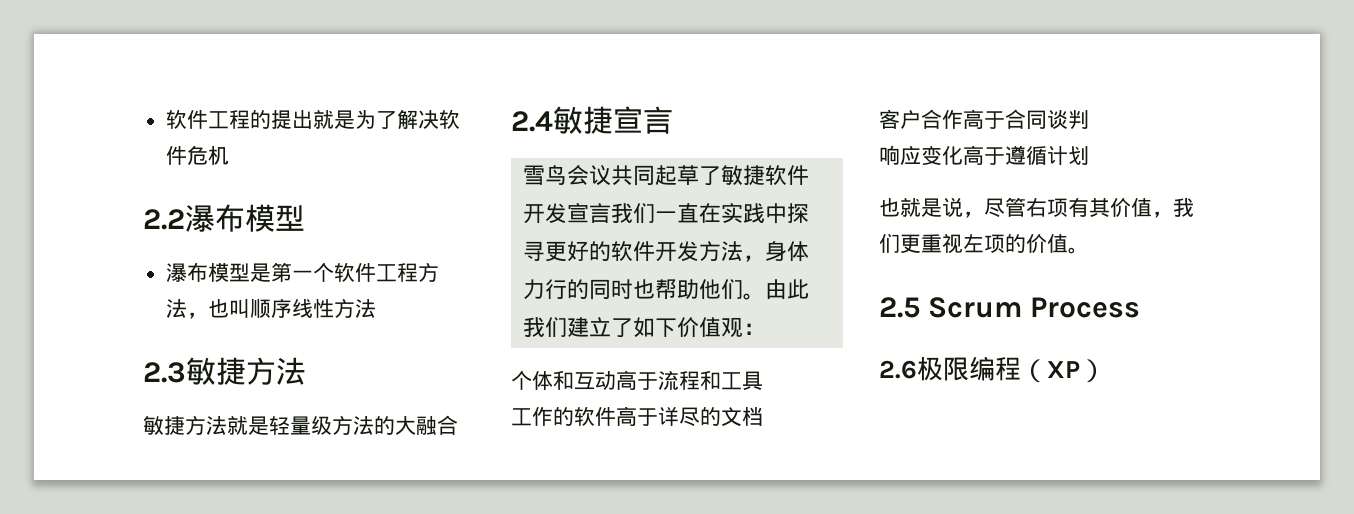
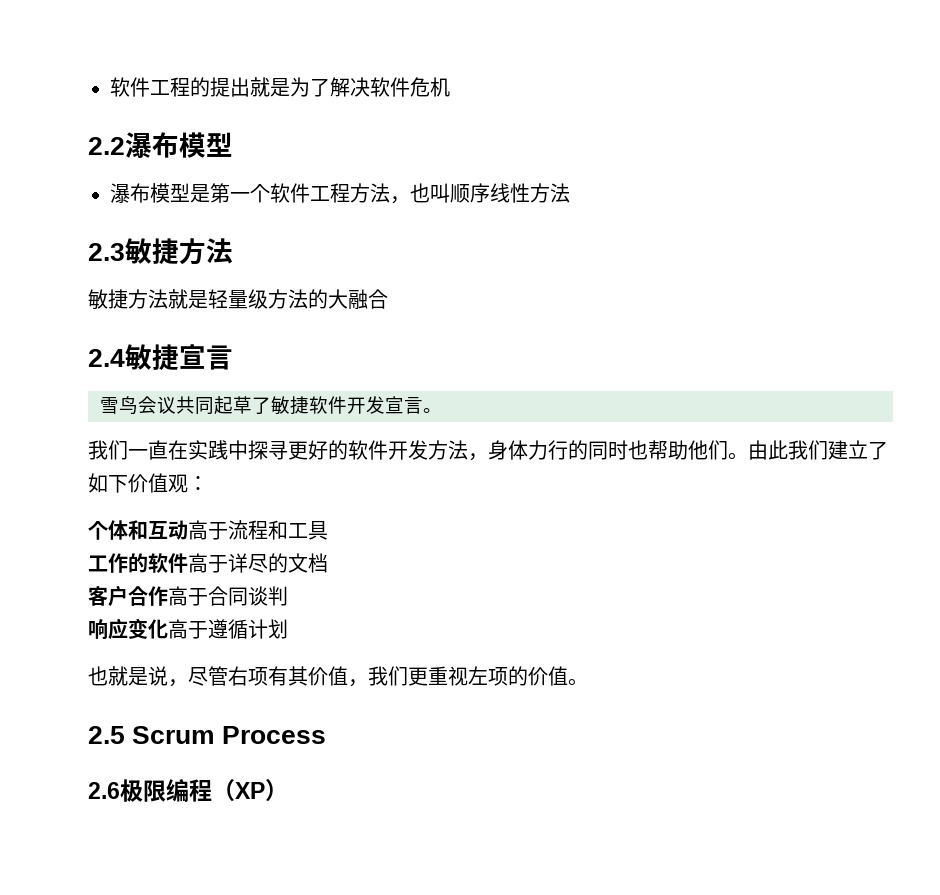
(612, 213) none -> [423,408,442,413] 。 //

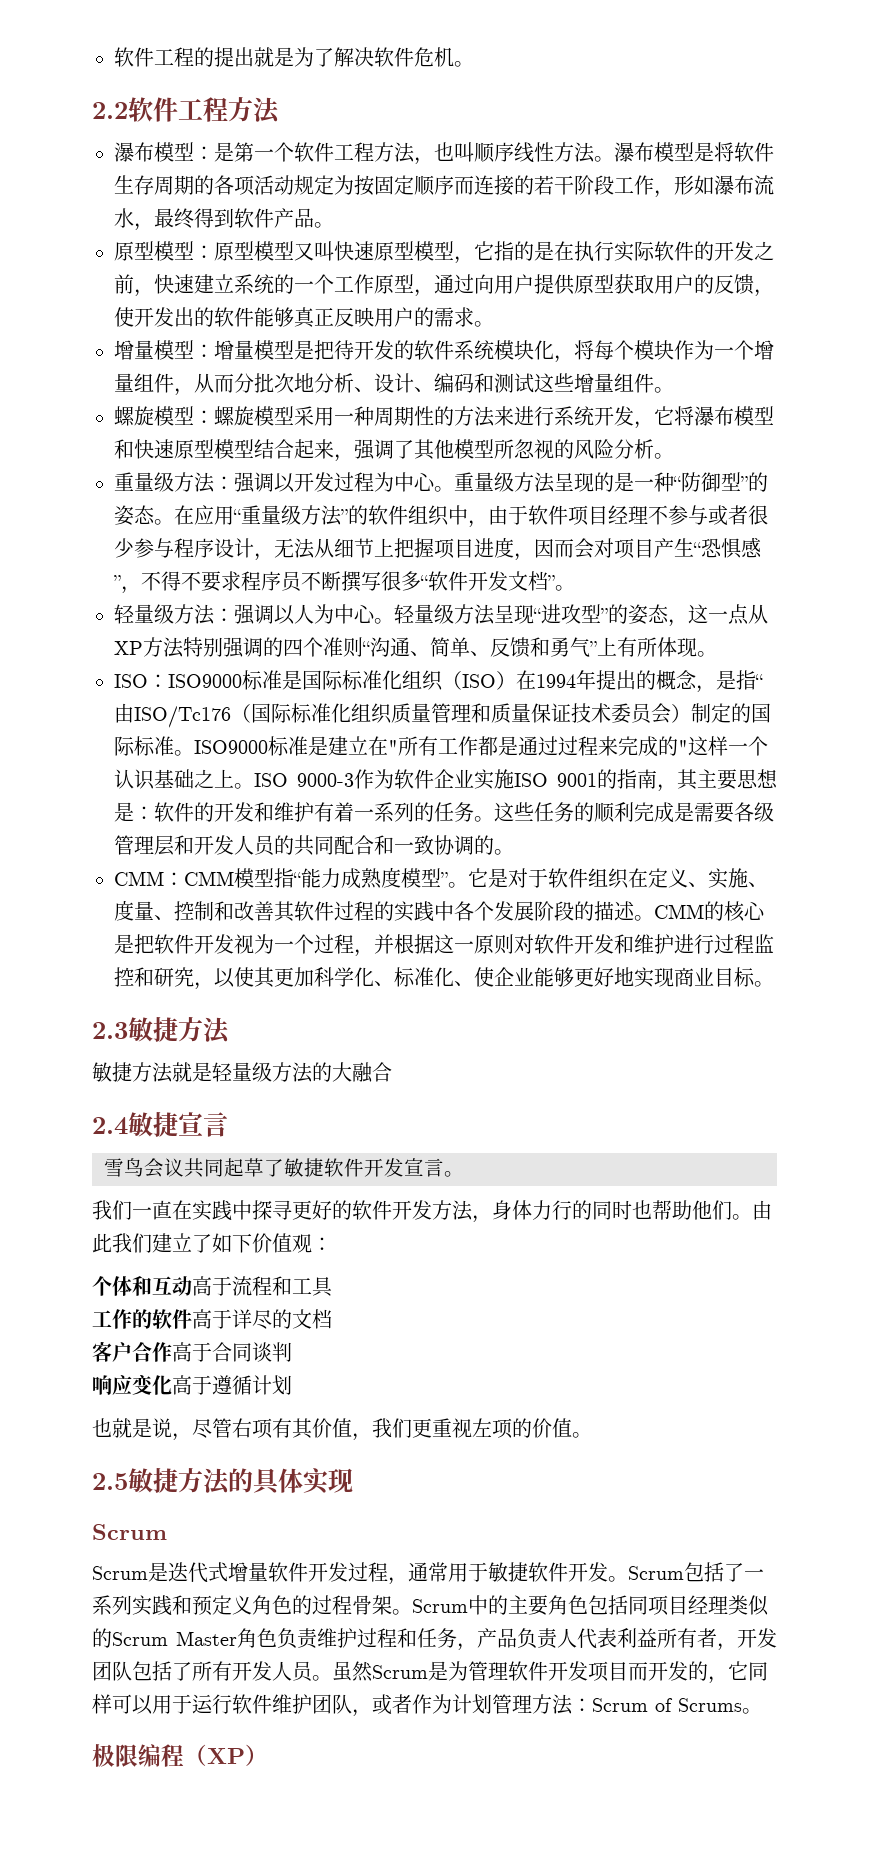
(450, 87) none -> [454,61,474,67] 。
[125,132,233,158] [110,183,190,203] 瀑布模型 // 瀑布模型 -> [128,97,280,124] [114,142,214,162] 软件工程方法 // 瀑布模型：
(570, 193) none -> [594,142,774,162] [114,175,774,198] [114,208,334,231] [114,241,774,264] [114,274,774,297] [114,307,494,328] [114,340,774,363] [114,373,674,396] [114,406,774,429] [114,439,674,462] [114,472,768,493] [114,505,768,528] [114,537,762,561] [114,571,575,594] [114,604,768,627] [114,637,717,658] [114,670,763,693] [114,703,771,728] [114,736,768,757] [114,769,778,792] [114,802,774,823] [114,835,514,856] [114,867,768,889] [114,900,766,922] [114,934,774,957] [114,967,774,990] 。瀑布模型是将软件生存周期的各项活动规定为按固定顺序而连接的若干阶段工作，形如瀑布流水，最终得到软件产品。 // 原型模型：原型模型又叫快速原型模型，它指的是在执行实际软件的开发之前，快速建立系统的一个工作原型，通过向用户提供原型获取用户的反馈，使开发出的软件能够真正反映用户的需求。 // 增量模型：增量模型是把待开发的软件系统模块化，将每个模块作为一个增量组件，从而分批次地分析、设计、编码和测试这些增量组件。 // 螺旋模型：螺旋模型采用一种周期性的方法来进行系统开发，它将瀑布模型和快速原型模型结合起来，强调了其他模型所忽视的风险分析。 // 重量级方法：强调以开发过程为中心。重量级方法呈现的是一种“防御型”的姿态。在应用“重量级方法”的软件组织中，由于软件项目经理不参与或者很少参与程序设计，无法从细节上把握项目进度，因而会对项目产生“恐惧感”，不得不要求程序员不断撰写很多“软件开发文档”。 // 轻量级方法：强调以人为中心。轻量级方法呈现“进攻型”的姿态，这一点从XP方法特别强调的四个准则“沟通、简单、反馈和勇气”上有所体现。 // ISO：ISO9000标准是国际标准化组织（ISO）在1994年提出的概念，是指“由ISO/Tc176（国际标准化组织质量管理和质量保证技术委员会）制定的国际标准。ISO9000标准是建立在"所有工作都是通过过程来完成的"这样一个认识基础之上。ISO 9000-3作为软件企业实施ISO 9001的指南，其主要思想是：软件的开发和维护有着一系列的任务。这些任务的顺利完成是需要各级管理层和开发人员的共同配合和一致协调的。 // CMM：CMM模型指“能力成熟度模型”。它是对于软件组织在定义、实施、度量、控制和改善其软件过程的实践中各个发展阶段的描述。CMM的核心是把软件开发视为一个过程，并根据这一原则对软件开发和维护进行过程监控和研究，以使其更加科学化、标准化、使企业能够更好地实现商业目标。
[132,726,327,744] [88,782,120,799] Scrum Process // 2.6 -> [128,1468,353,1495] [92,1524,167,1540] [92,1562,764,1585] [92,1595,769,1616] [92,1628,777,1651] [92,1661,768,1684] [92,1694,762,1717] 敏捷方法的具体实现 // Scrum // Scrum是迭代式增量软件开发过程，通常用于敏捷软件开发。Scrum包括了一系列实践和预定义角色的过程骨架。Scrum中的主要角色包括同项目经理类似的Scrum Master角色负责维护过程和任务，产品负责人代表利益所有者，开发团队包括了所有开发人员。虽然Scrum是为管理软件开发项目而开发的，它同样可以用于运行软件维护团队，或者作为计划管理方法：Scrum of Scrums。 //

